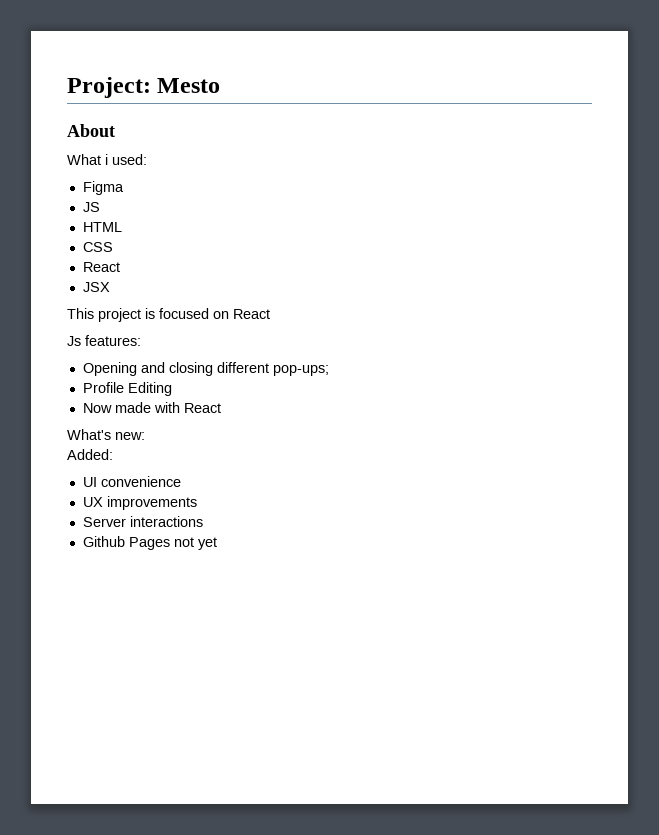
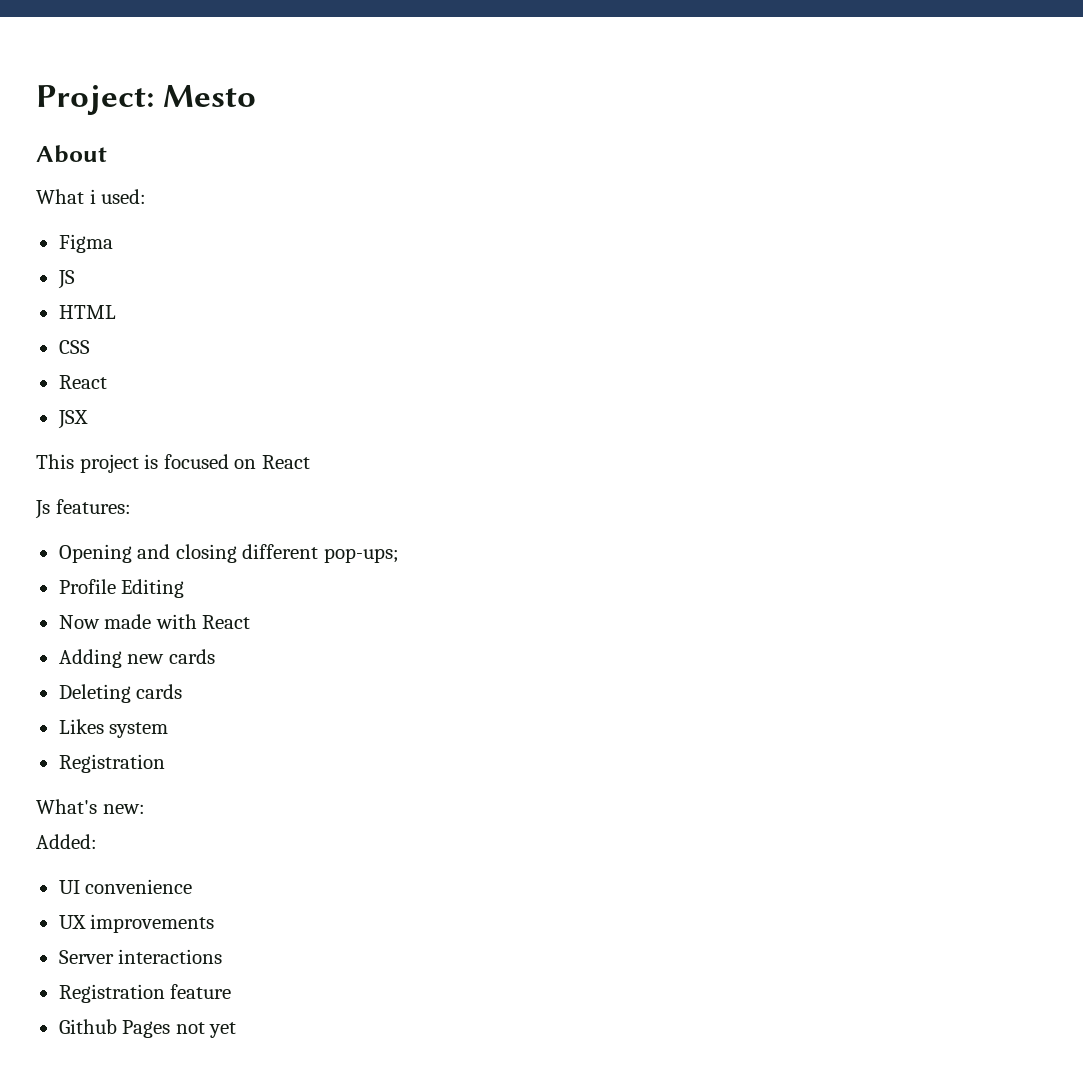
(221, 408) none -> [58,649,215,668] [58,684,183,703] [58,719,169,738] [58,754,165,773] // Adding new cards // Deleting cards // Likes system // Registration
(203, 521) none -> [58,984,232,1003] // Registration feature

